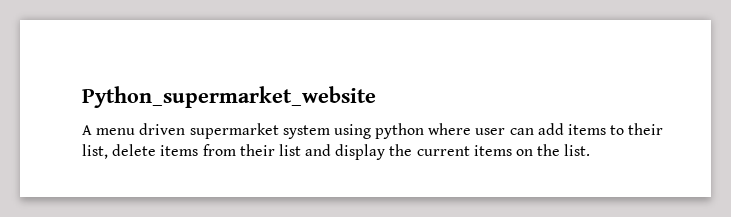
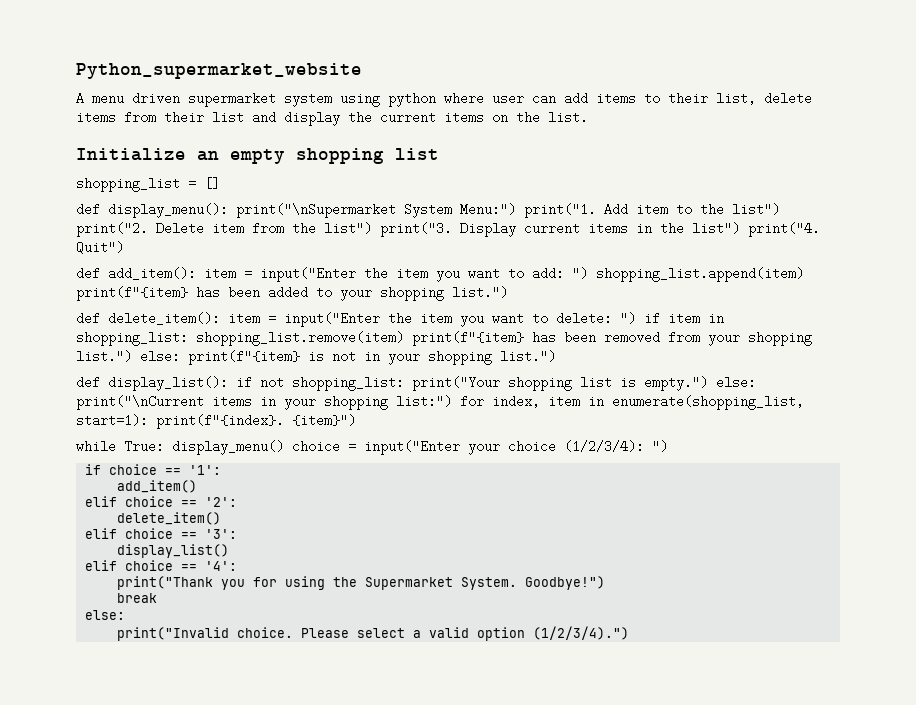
(591, 150) none -> [76,148,439,164] [76,177,220,192] [76,203,780,218] [76,222,820,237] [76,241,124,254] [76,267,804,282] [76,286,508,301] [76,312,724,327] [76,331,812,346] [76,350,556,365] [76,376,756,391] [76,395,804,410] [76,414,356,429] [76,440,668,455] [85,464,222,475] [117,480,198,493] [85,496,238,507] [117,512,222,525] [85,528,238,539] [117,544,230,558] [85,560,238,571] [117,576,606,590] [117,593,158,603] [85,610,126,620] [117,626,630,641] // Initialize an empty shopping list // shopping_list = [] // def display_menu(): print("\nSupermarket System Menu:") print("1. Add item to the list") print("2. Delete item from the list") print("3. Display current items in the list") print("4. Quit") // def add_item(): item = input("Enter the item you want to add: ") shopping_list.append(item) print(f"{item} has been added to your shopping list.") // def delete_item(): item = input("Enter the item you want to delete: ") if item in shopping_list: shopping_list.remove(item) print(f"{item} has been removed from your shopping list.") else: print(f"{item} is not in your shopping list.") // def display_list(): if not shopping_list: print("Your shopping list is empty.") else: print("\nCurrent items in your shopping list:") for index, item in enumerate(shopping_list, start=1): print(f"{index}. {item}") // while True: display_menu() choice = input("Enter your choice (1/2/3/4): ") // if choice == '1': // add_item() // elif choice == '2': // delete_item() // elif choice == '3': // display_list() // elif choice == '4': // print("Thank you for using the Supermarket System. Goodbye!") // break // else: // print("Invalid choice. Please select a valid option (1/2/3/4).")

